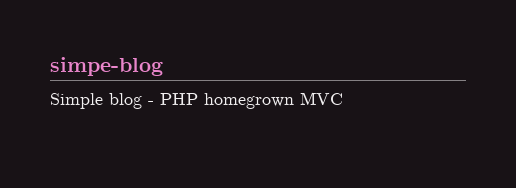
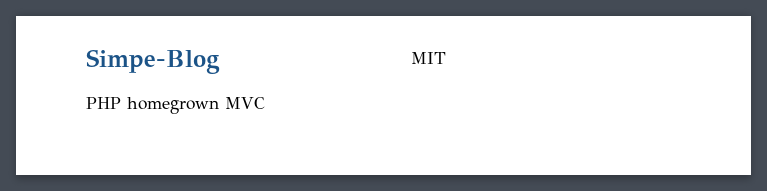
[50,57,163,76] [50,93,154,109] simpe-blog // Simple blog - -> [86,49,220,74] Simpe-Blog //
(343, 98) none -> [411,52,446,64] // MIT

